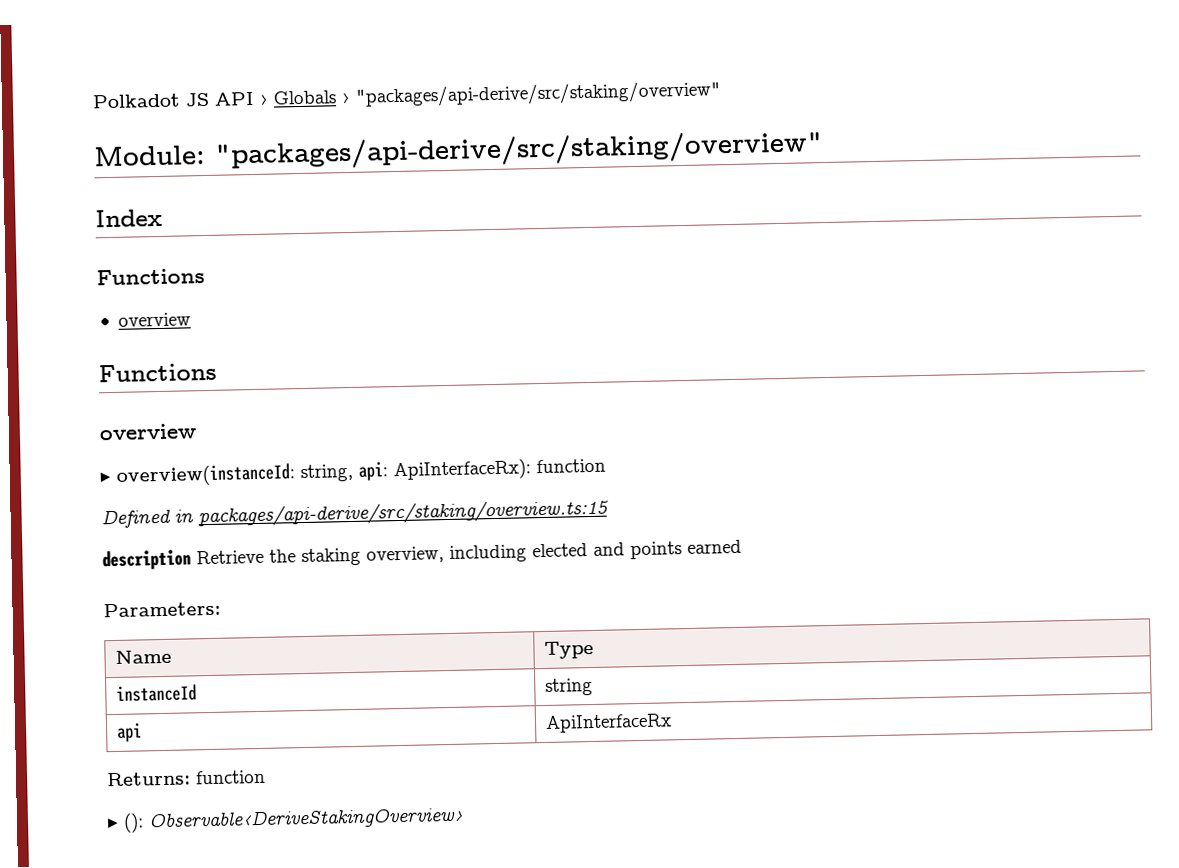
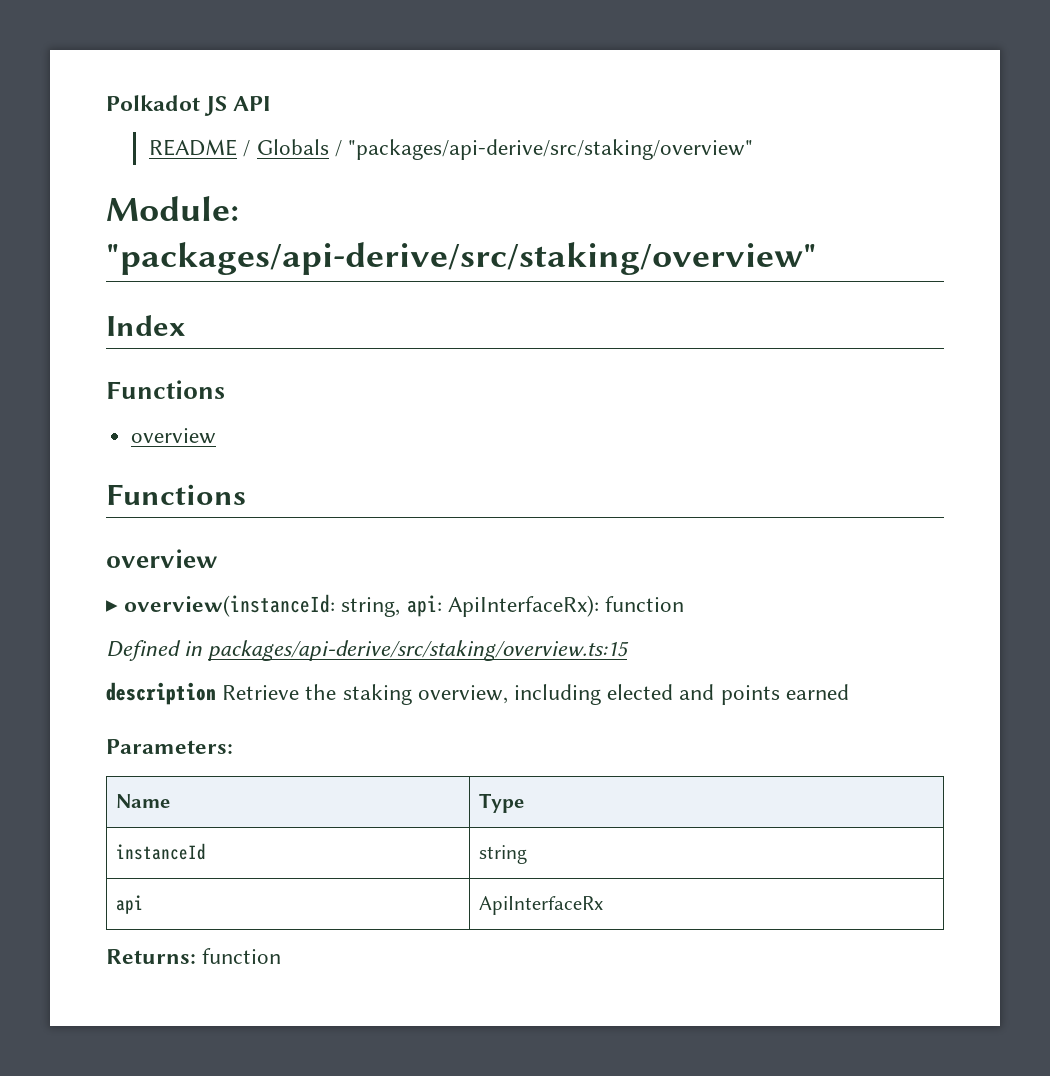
[259,90,351,105] › Globals › -> [149,139,342,157] // README / Globals /
[107,806,464,833] // ▸ (): Observable‹DeriveStakingOverview› -> (282, 956) none

